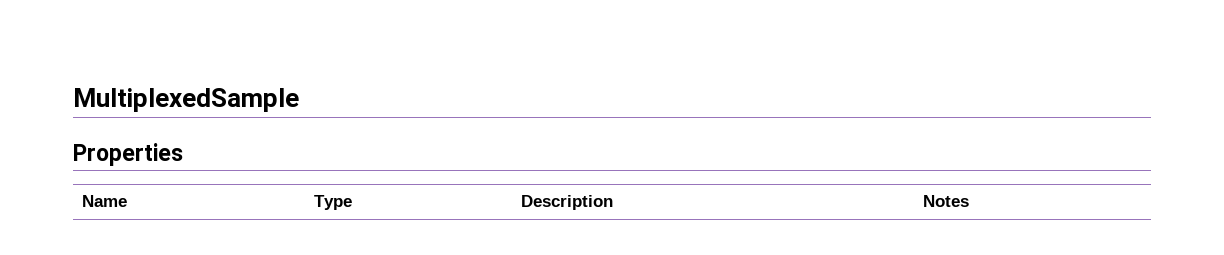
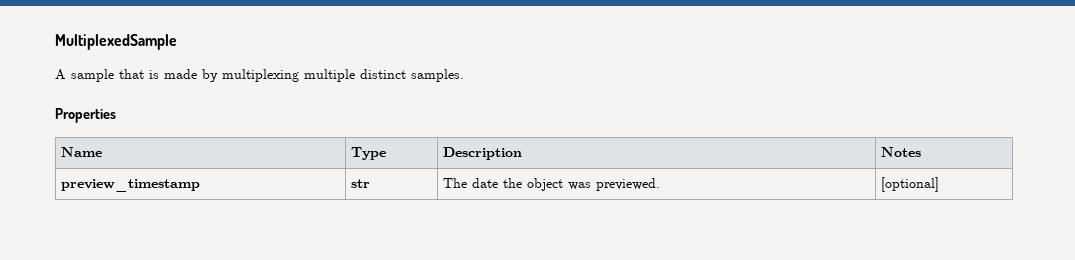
(299, 100) none -> [55,69,464,82] // A sample that is made by multiplexing multiple distinct samples.
(970, 201) none -> [61,179,201,192] [351,179,371,188] [443,178,661,191] [881,177,940,192] // preview_timestamp | str | The date the object was previewed. | [optional]

